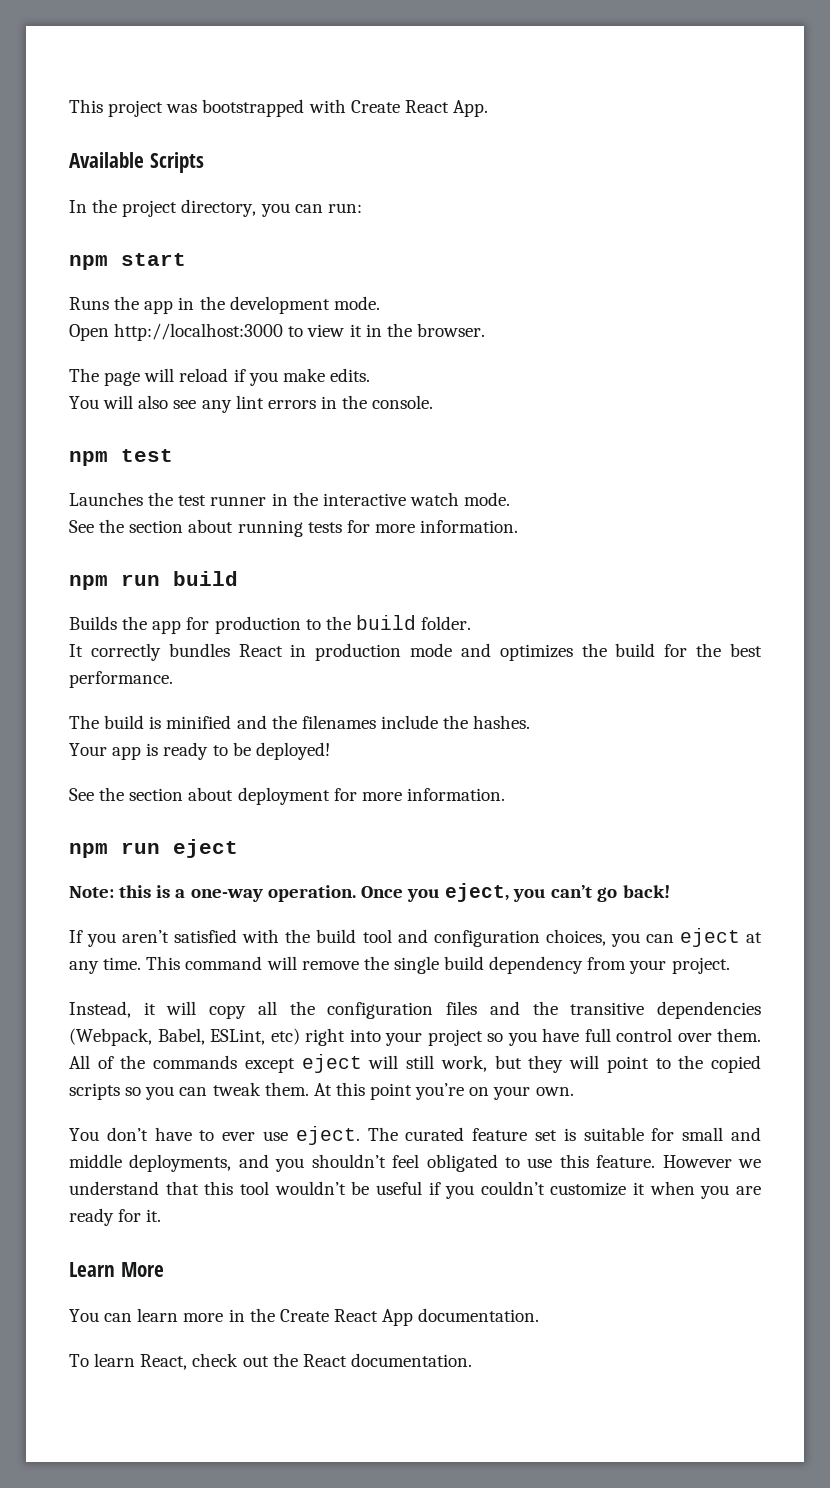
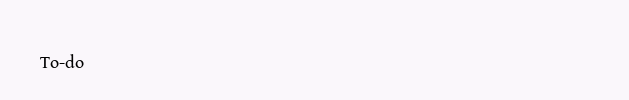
[69,99,488,117] [69,152,204,173] [69,199,362,217] [69,253,186,270] [69,296,380,314] [69,323,485,341] [69,368,370,386] [69,395,434,413] [69,449,173,466] [69,492,511,506] [69,519,519,537] [69,571,238,590] [69,615,472,634] [69,643,762,661] [69,671,173,688] [69,715,531,729] [69,742,330,760] [69,787,505,805] [69,839,238,858] [69,883,670,902] [69,928,762,947] [69,956,730,974] [69,1001,761,1019] [69,1028,761,1046] [69,1054,762,1073] [69,1082,574,1100] [69,1126,761,1145] [69,1154,762,1172] [69,1181,761,1199] [69,1208,162,1226] [69,1262,164,1277] [69,1308,540,1326] [69,1353,472,1370] This project was bootstrapped with Create React App. // Available Scripts // In the project directory, you can run: // npm start // Runs the app in the development mode. // Open http://localhost:3000 to view it in the browser. // The page will reload if you make edits. // You will also see any lint errors in the console. // npm test // Launches the test runner in the interactive watch mode. // See the section about running tests for more information. // npm run build // Builds the app for production to the build folder. // It correctly bundles React in production mode and optimizes the build for the best performance. // The build is minified and the filenames include the hashes. // Your app is ready to be deployed! // See the section about deployment for more information. // npm run eject // Note: this is a one-way operation. Once you eject, you can’t go back! // If you aren’t satisfied with the build tool and configuration choices, you can eject at any time. This command will remove the single build dependency from your project. // Instead, it will copy all the configuration files and the transitive dependencies (Webpack, Babel, ESLint, etc) right into your project so you have full control over them. All of the commands except eject will still work, but they will point to the copied scripts so you can tweak them. At this point you’re on your own. // You don’t have to ever use eject. The curated feature set is suitable for small and middle deployments, and you shouldn’t feel obligated to use this feature. However we understand that this tool wouldn’t be useful if you couldn’t customize it when you are ready for it. // Learn More // You can learn more in the Create React App documentation. // To learn React, check out the React documentation. -> [40,54,84,68] To-do

